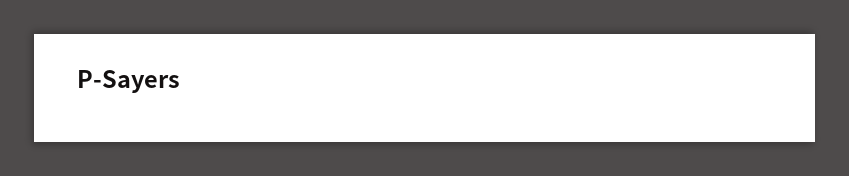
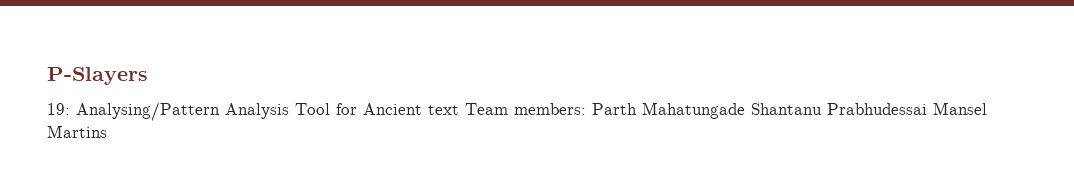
[77,70,180,93] P-Sayers -> [47,67,148,85] [47,102,987,121] [47,125,107,138] P-Slayers // 19: Analysing/Pattern Analysis Tool for Ancient text Team members: Parth Mahatungade Shantanu Prabhudessai Mansel Martins

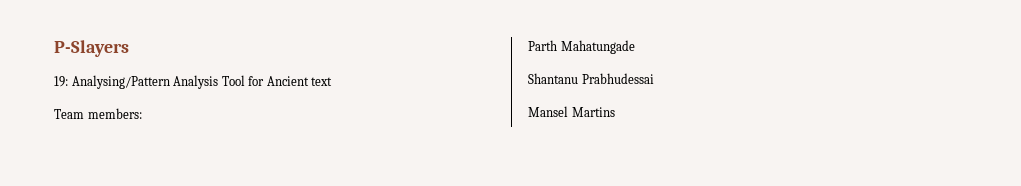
(459, 110) none -> (333, 81) //
(586, 109) none -> (142, 113) //
(745, 110) none -> (635, 47) //
(927, 109) none -> (654, 78) //

